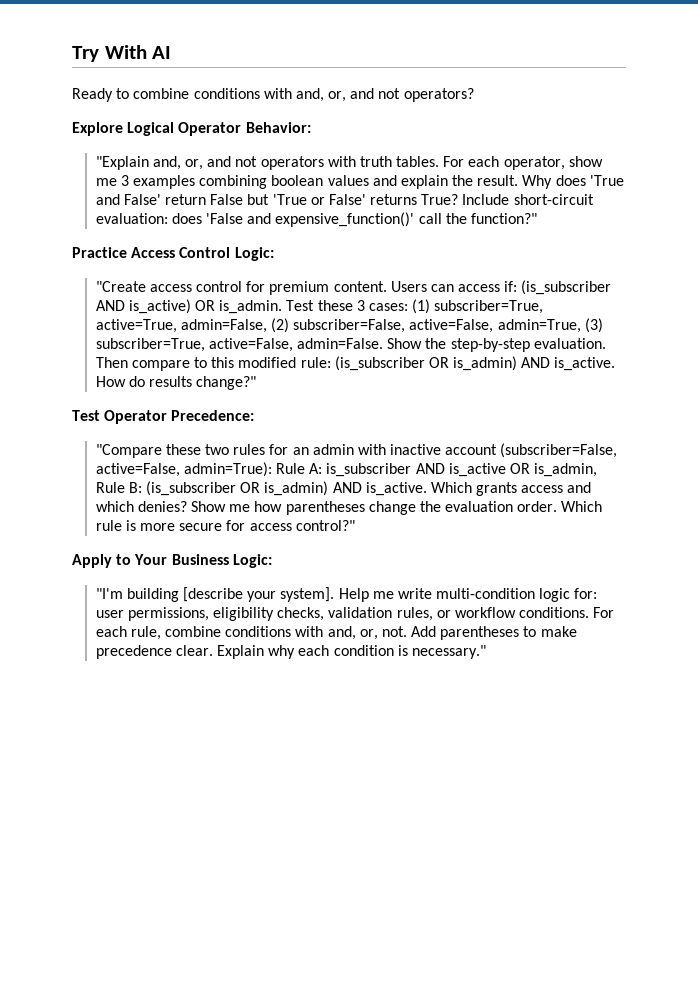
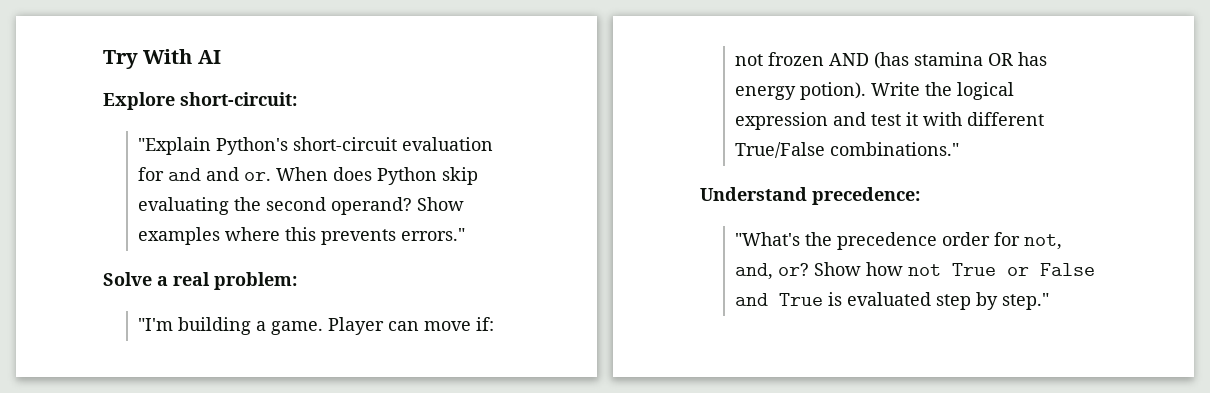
[72,88,474,102] [72,122,311,136] [95,156,603,170] [95,175,624,189] [95,194,594,205] [95,212,537,227] [72,247,274,261] [95,280,612,295] [95,299,544,314] [95,318,603,333] [95,338,606,352] [95,356,616,371] [95,376,257,390] [72,410,255,424] [95,443,618,458] [95,462,598,477] [95,481,592,496] [95,501,603,515] [95,520,355,531] [72,554,272,568] [95,587,598,602] [95,607,615,621] [95,626,577,640] [95,645,486,659] Ready to combine conditions with and, or, and not operators? // Explore Logical Operator Behavior: // "Explain and, or, and not operators with truth tables. For each operator, show me 3 examples combining boolean values and explain the result. Why does 'True and False' return False but 'True or False' returns True? Include short-circuit evaluation: does 'False and expensive_function()' call the function?" // Practice Access Control Logic: // "Create access control for premium content. Users can access if: (is_subscriber AND is_active) OR is_admin. Test these 3 cases: (1) subscriber=True, active=True, admin=False, (2) subscriber=False, active=False, admin=True, (3) subscriber=True, active=False, admin=False. Show the step-by-step evaluation. Then compare to this modified rule: (is_subscriber OR is_admin) AND is_active. How do results change?" // Test Operator Precedence: // "Compare these two rules for an admin with inactive account (subscriber=False, active=False, admin=True): Rule A: is_subscriber AND is_active OR is_admin, Rule B: (is_subscriber OR is_admin) AND is_active. Which grants access and which denies? Show me how parentheses change the evaluation order. Which rule is more secure for access control?" // Apply to Your Business Logic: // "I'm building [describe your system]. Help me write multi-condition logic for: user permissions, eligibility checks, validation rules, or workflow conditions. For each rule, combine conditions with and, or, not. Add parentheses to make precedence clear. Explain why each condition is necessary." -> [103,92,297,110] [138,137,494,155] [138,167,479,185] [138,197,465,215] [138,227,466,245] [103,272,297,290] [138,317,495,335] [735,52,1048,69] [735,82,1015,100] [735,112,1045,130] [735,142,960,158] [700,187,920,205] [735,232,1063,250] [735,262,1096,280] [735,292,1050,310] Explore short-circuit: // "Explain Python's short-circuit evaluation for and and or. When does Python skip evaluating the second operand? Show examples where this prevents errors." // Solve a real problem: // "I'm building a game. Player can move if: not frozen AND (has stamina OR has energy potion). Write the logical expression and test it with different True/False combinations." // Understand precedence: // "What's the precedence order for not, and, or? Show how not True or False and True is evaluated step by step."

